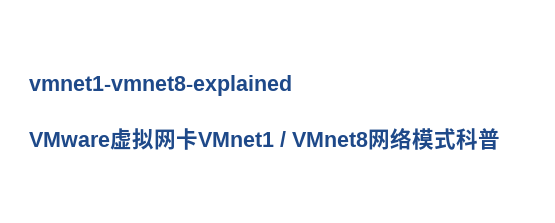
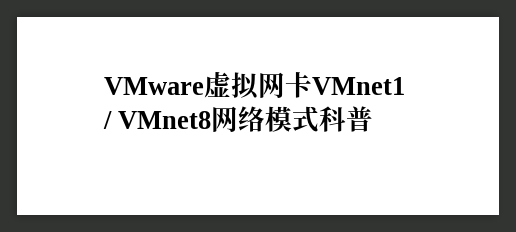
[29,75,292,96] vmnet1-vmnet8-explained // -> (104, 86) none

